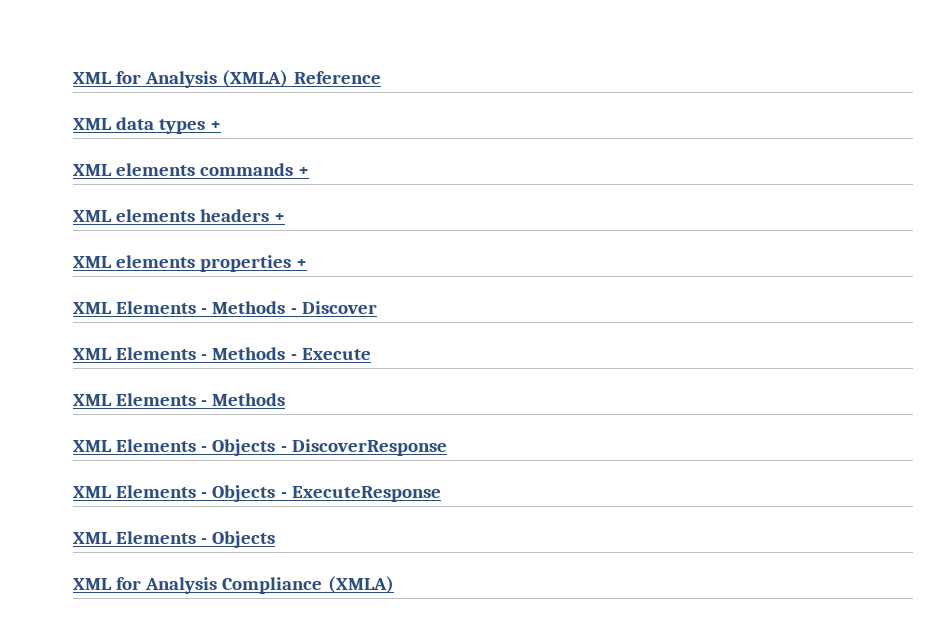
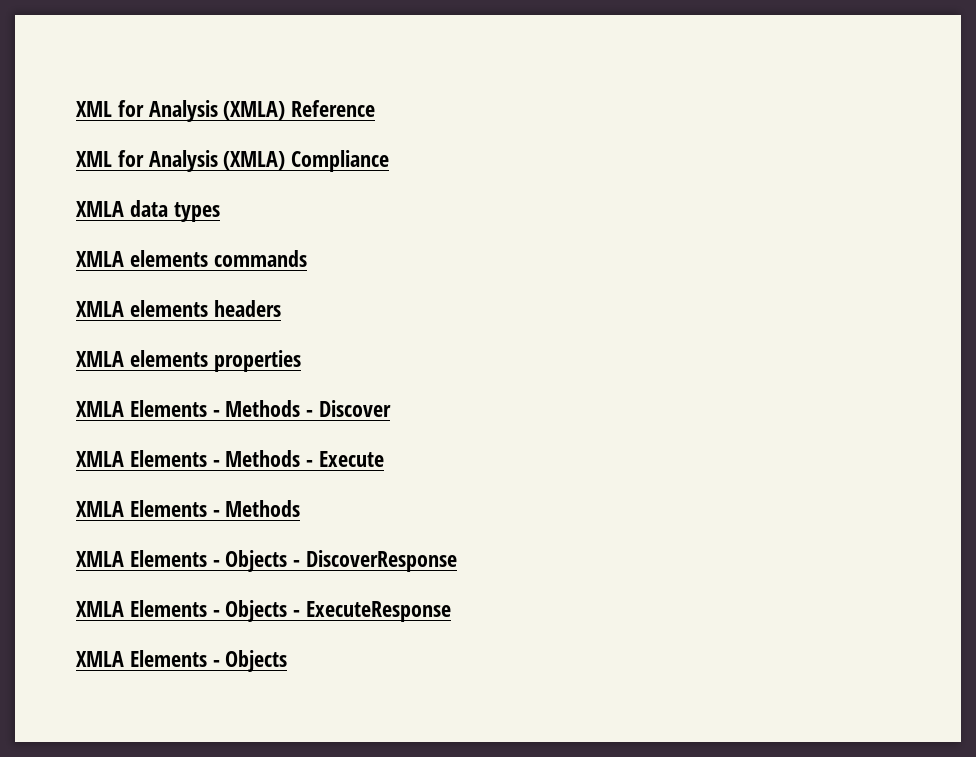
(112, 124) none -> [117,150,390,172] [76,201,124,217] for Analysis (XMLA) Compliance // XMLA
[210,121,222,130] [73,164,112,176] + // XML -> [76,251,124,267] // XMLA
[298,167,310,176] [73,210,112,222] + // XML -> [76,301,124,317] // XMLA
[274,213,286,222] [73,256,112,268] + // XML -> [76,351,124,367] // XMLA
[296,259,308,268] [73,302,112,314] + // XML -> [76,401,124,417] // XMLA
[73,348,112,360] XML -> [76,451,124,467] XMLA
[73,394,112,406] XML -> [76,501,124,517] XMLA
[73,440,112,452] XML -> [76,551,124,567] XMLA
[73,486,112,498] XML -> [76,601,124,617] XMLA
[73,531,276,548] [73,576,394,594] XML Elements - Objects // XML for Analysis Compliance (XMLA) -> [76,650,288,672] XMLA Elements - Objects

